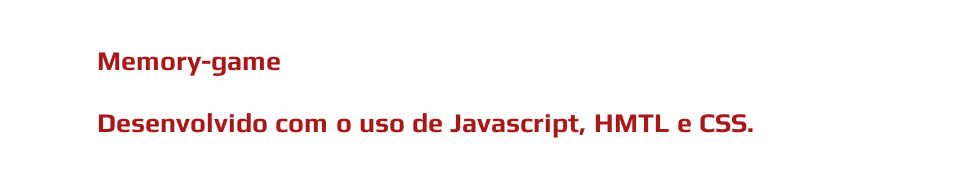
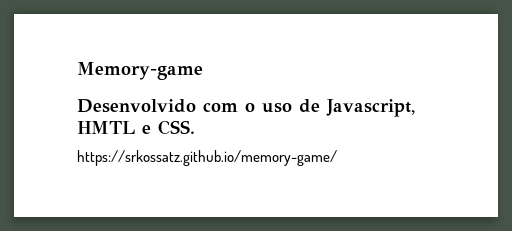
(755, 123) none -> [77,150,337,166] // https://srkossatz.github.io/memory-game/

